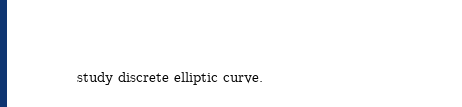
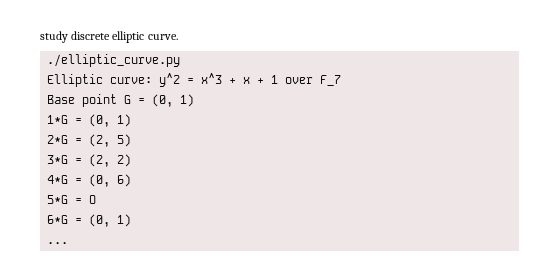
(263, 79) none -> [47,54,181,67] [47,73,342,87] [47,94,195,107] [47,114,132,127] [47,134,132,147] [47,154,132,167] [47,174,132,187] [47,195,97,204] [47,214,132,227] [47,242,69,244] // ./elliptic_curve.py // Elliptic curve: y^2 = x^3 + x + 1 over F_7 // Base point G = (0, 1) // 1*G = (0, 1) // 2*G = (2, 5) // 3*G = (2, 2) // 4*G = (0, 6) // 5*G = O // 6*G = (0, 1) // ...

